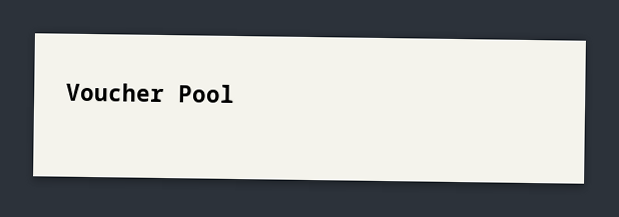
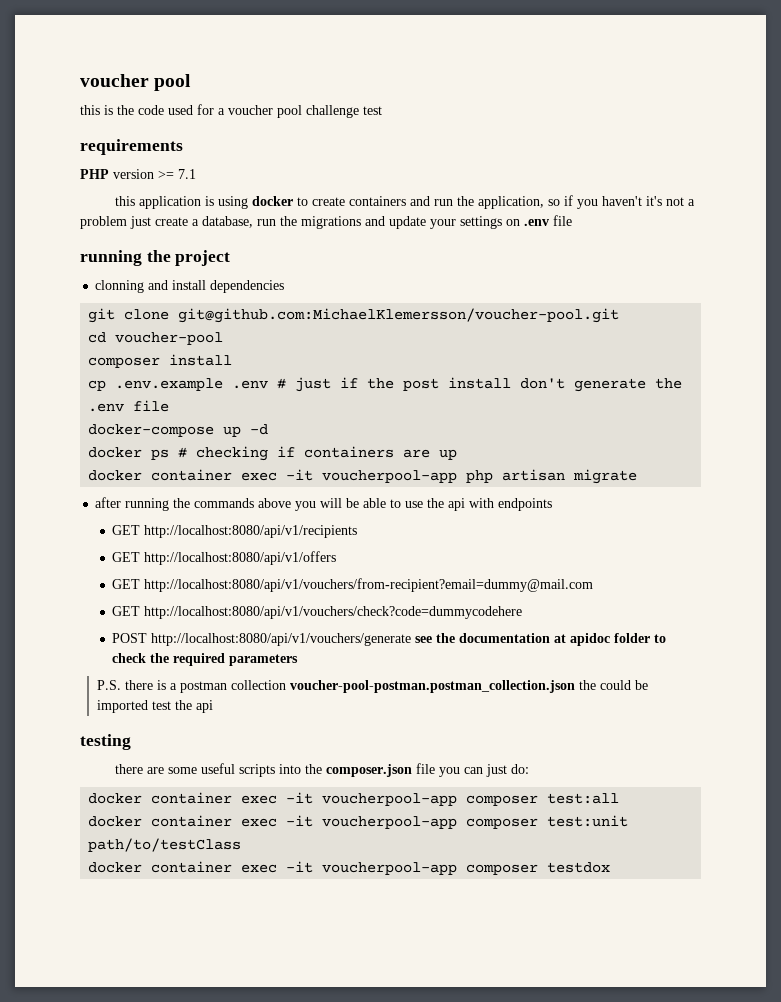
[66,82,235,103] Voucher Pool -> [80,74,192,91] [80,104,382,118] [80,139,183,155] [80,169,196,179] [114,195,695,209] [80,215,572,229] [80,250,231,266] [95,280,285,293] [88,308,620,323] [88,332,224,345] [88,354,233,368] [88,377,683,392] [88,400,170,412] [88,424,269,437] [88,446,458,461] [88,469,638,484] [95,497,553,511] [112,525,358,538] [112,551,337,565] [112,578,594,592] [112,606,523,619] [112,633,667,646] [112,653,299,666] [96,680,648,693] [96,700,213,713] [80,734,131,750] [114,763,529,777] [88,792,620,806] [88,815,629,829] [88,838,242,852] [88,861,611,875] voucher pool // this is the code used for a voucher pool challenge test // requirements // PHP version >= 7.1 // this application is using docker to create containers and run the application, so if you haven't it's not a problem just create a database, run the migrations and update your settings on .env file // running the project // clonning and install dependencies // git clone git@github.com:MichaelKlemersson/voucher-pool.git // cd voucher-pool // composer install // cp .env.example .env # just if the post install don't generate the .env file // docker-compose up -d // docker ps # checking if containers are up // docker container exec -it voucherpool-app php artisan migrate // after running the commands above you will be able to use the api with endpoints // GET http://localhost:8080/api/v1/recipients // GET http://localhost:8080/api/v1/offers // GET http://localhost:8080/api/v1/vouchers/from-recipient?email=dummy@mail.com // GET http://localhost:8080/api/v1/vouchers/check?code=dummycodehere // POST http://localhost:8080/api/v1/vouchers/generate see the documentation at apidoc folder to check the required parameters // P.S. there is a postman collection voucher-pool-postman.postman_collection.json the could be imported test the api // testing // there are some useful scripts into the composer.json file you can just do: // docker container exec -it voucherpool-app composer test:all // docker container exec -it voucherpool-app composer test:unit path/to/testClass // docker container exec -it voucherpool-app composer testdox

